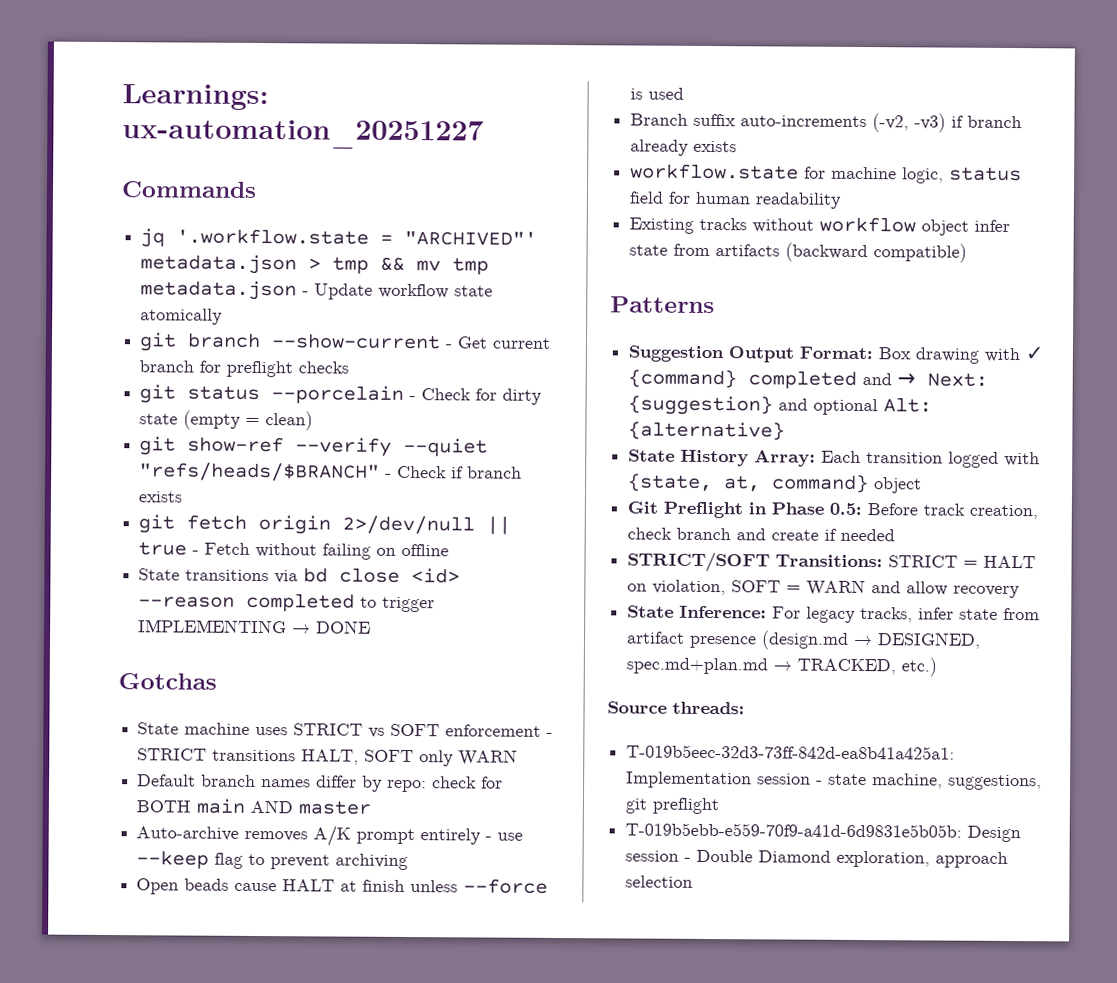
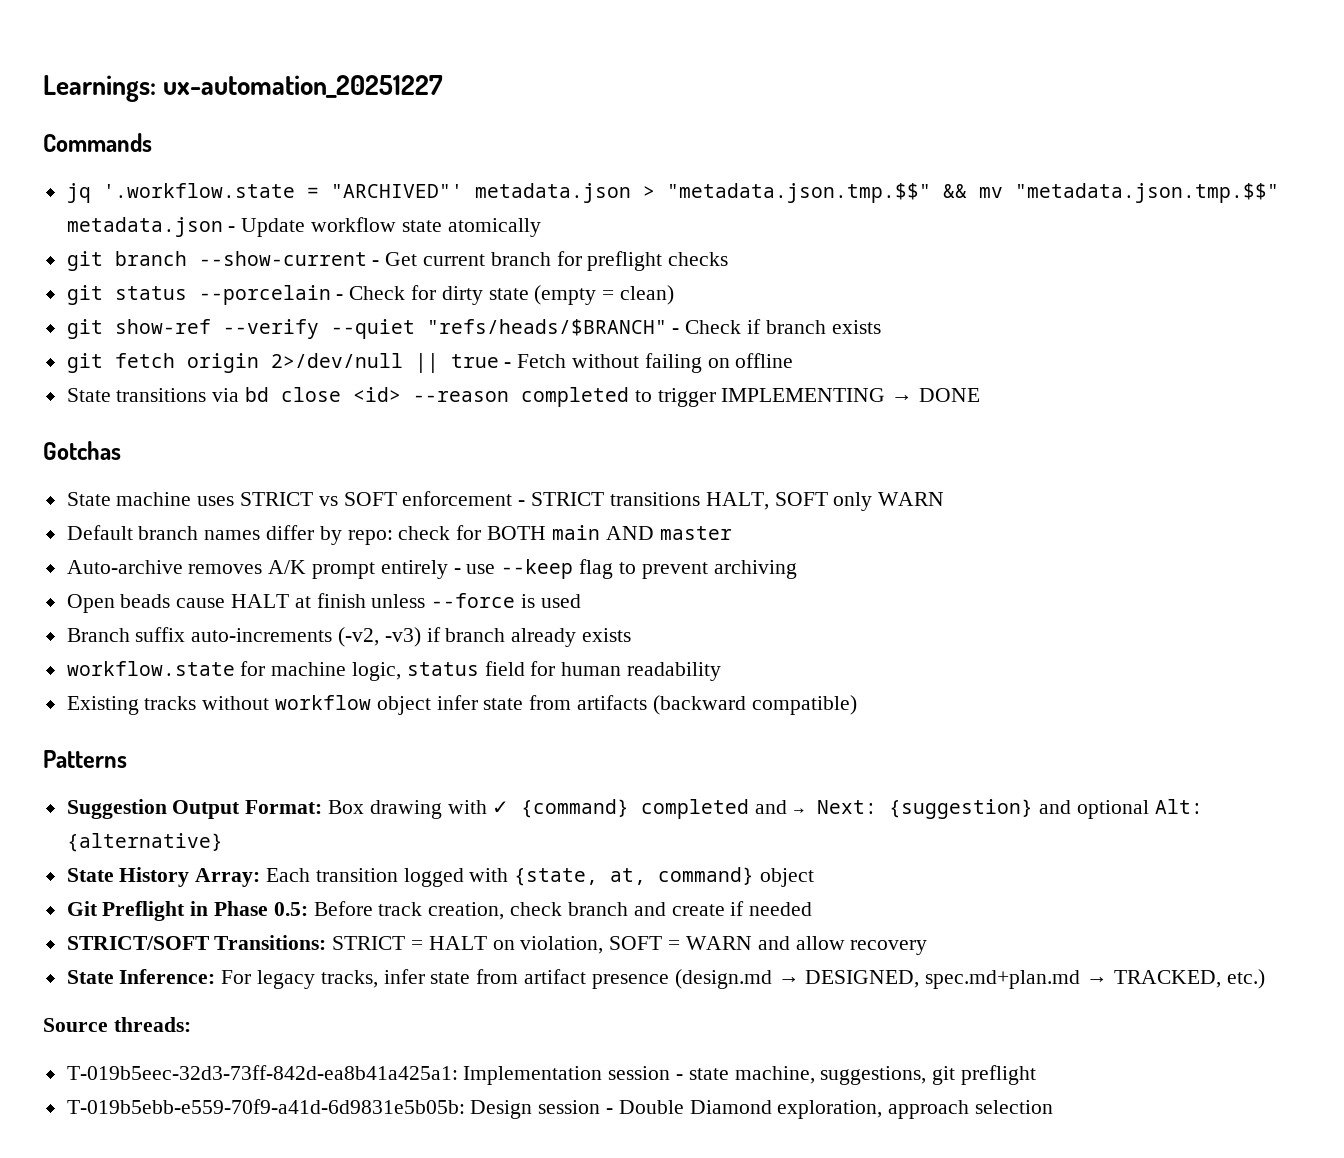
[332,256,370,274] tmp -> [666,183,931,203] "metadata.json.tmp.$$"
[452,257,490,275] tmp -> [1014,183,1279,203] "metadata.json.tmp.$$"

